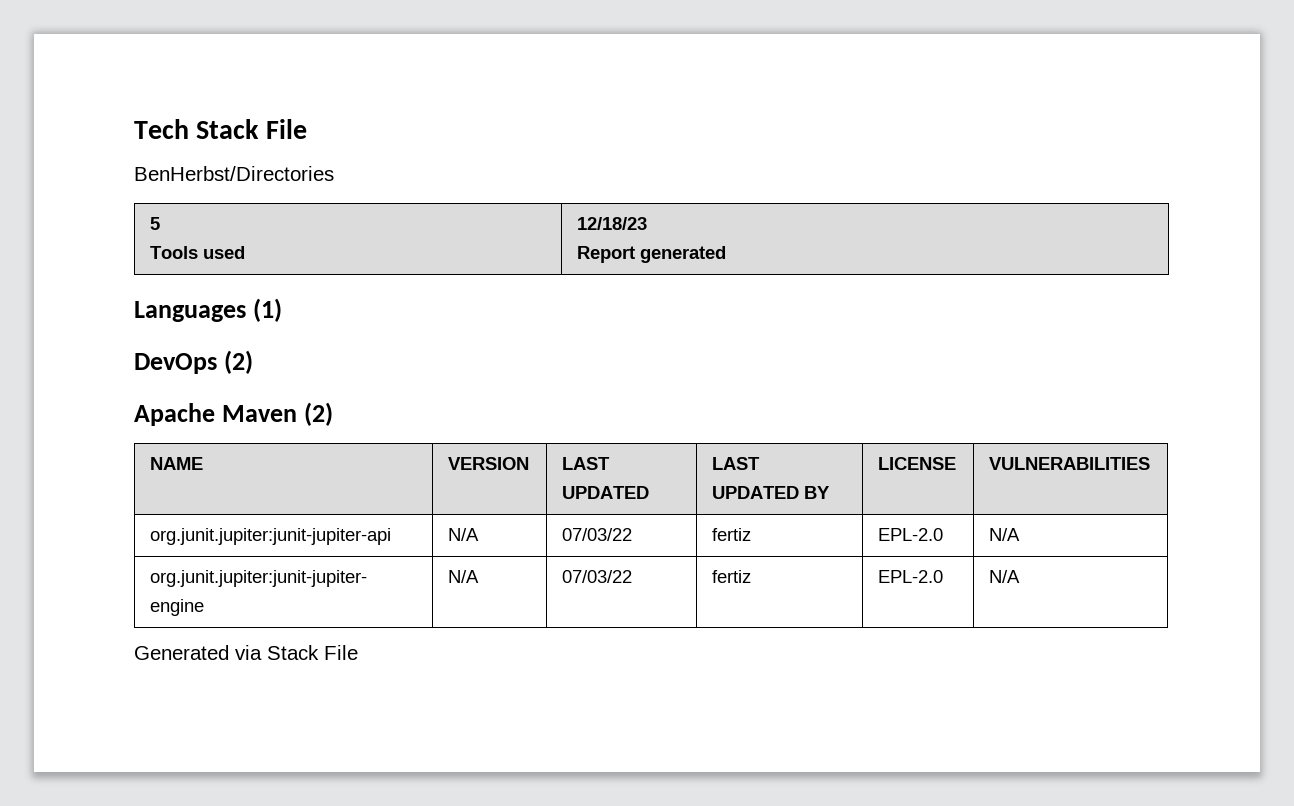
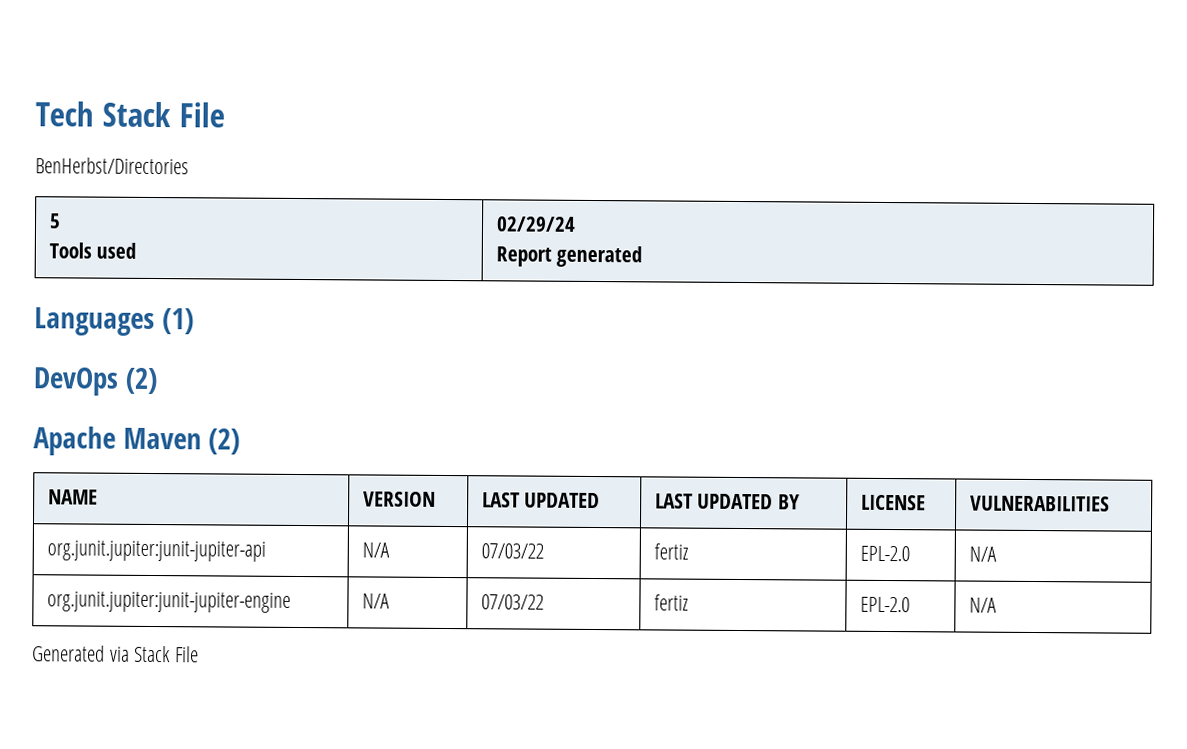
[577,217,648,230] 12/18/23 -> [495,216,576,232] 02/29/24

